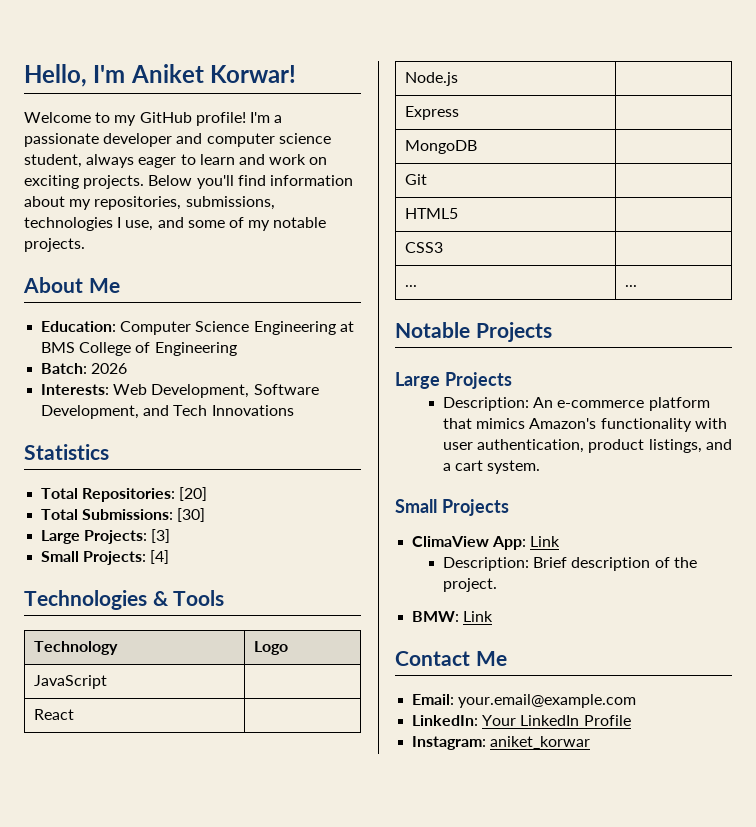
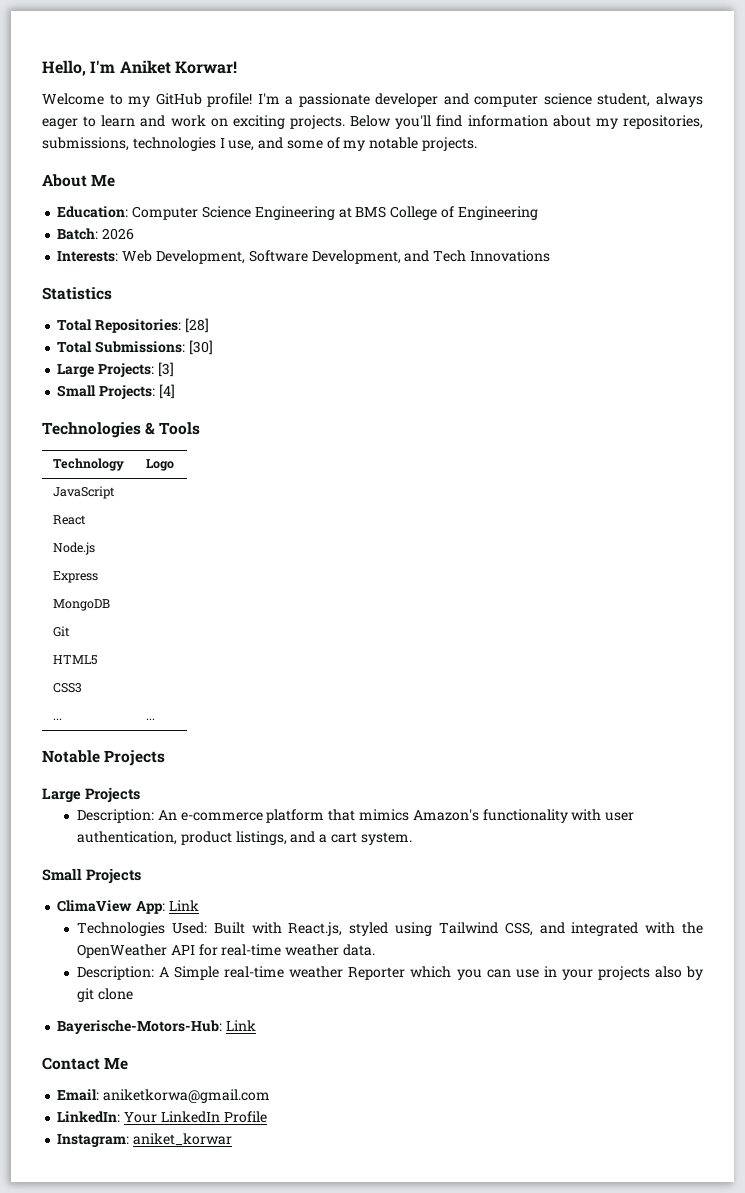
[179,487,208,501] [20] -> [184,318,209,333] [28]
[442,557,697,571] [442,578,497,592] [412,611,460,622] Description: Brief description of the project. // BMW: -> [77,922,703,936] [77,944,375,958] [77,966,703,980] [77,988,133,1002] [57,1020,223,1034] Technologies Used: Built with React.js, styled using Tailwind CSS, and integrated with the OpenWeather API for real-time weather data. // Description: A Simple real-time weather Reporter which you can use in your projects also by git clone // Bayerische-Motors-Hub:
[458,694,637,708] your.email@example.com -> [103,1089,271,1104] aniketkorwa@gmail.com

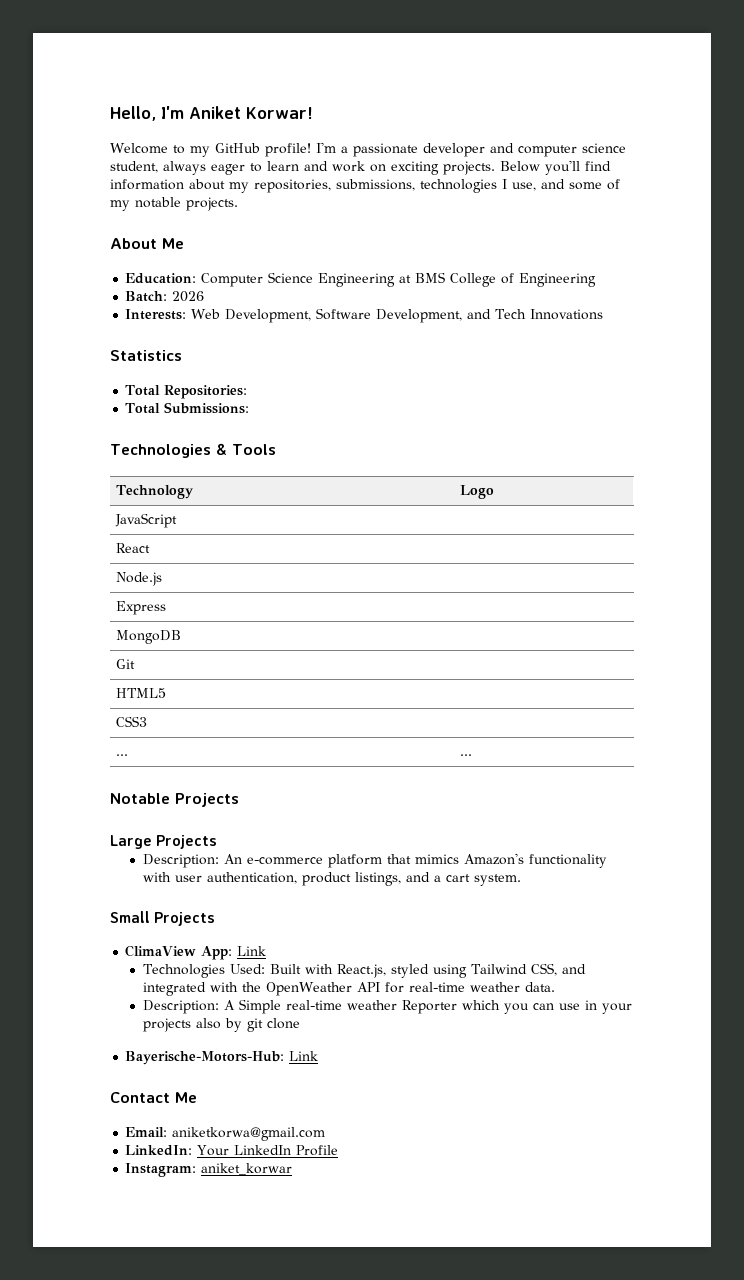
[184,318,209,333] [28] -> (248, 392) none
[188,340,213,355] [57,362,174,377] [57,384,175,399] [30] // Large Projects: [3] // Small Projects: [4] -> (250, 408) none

